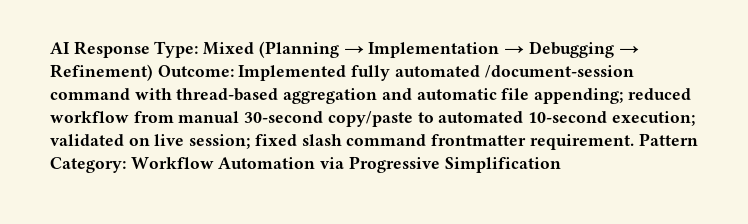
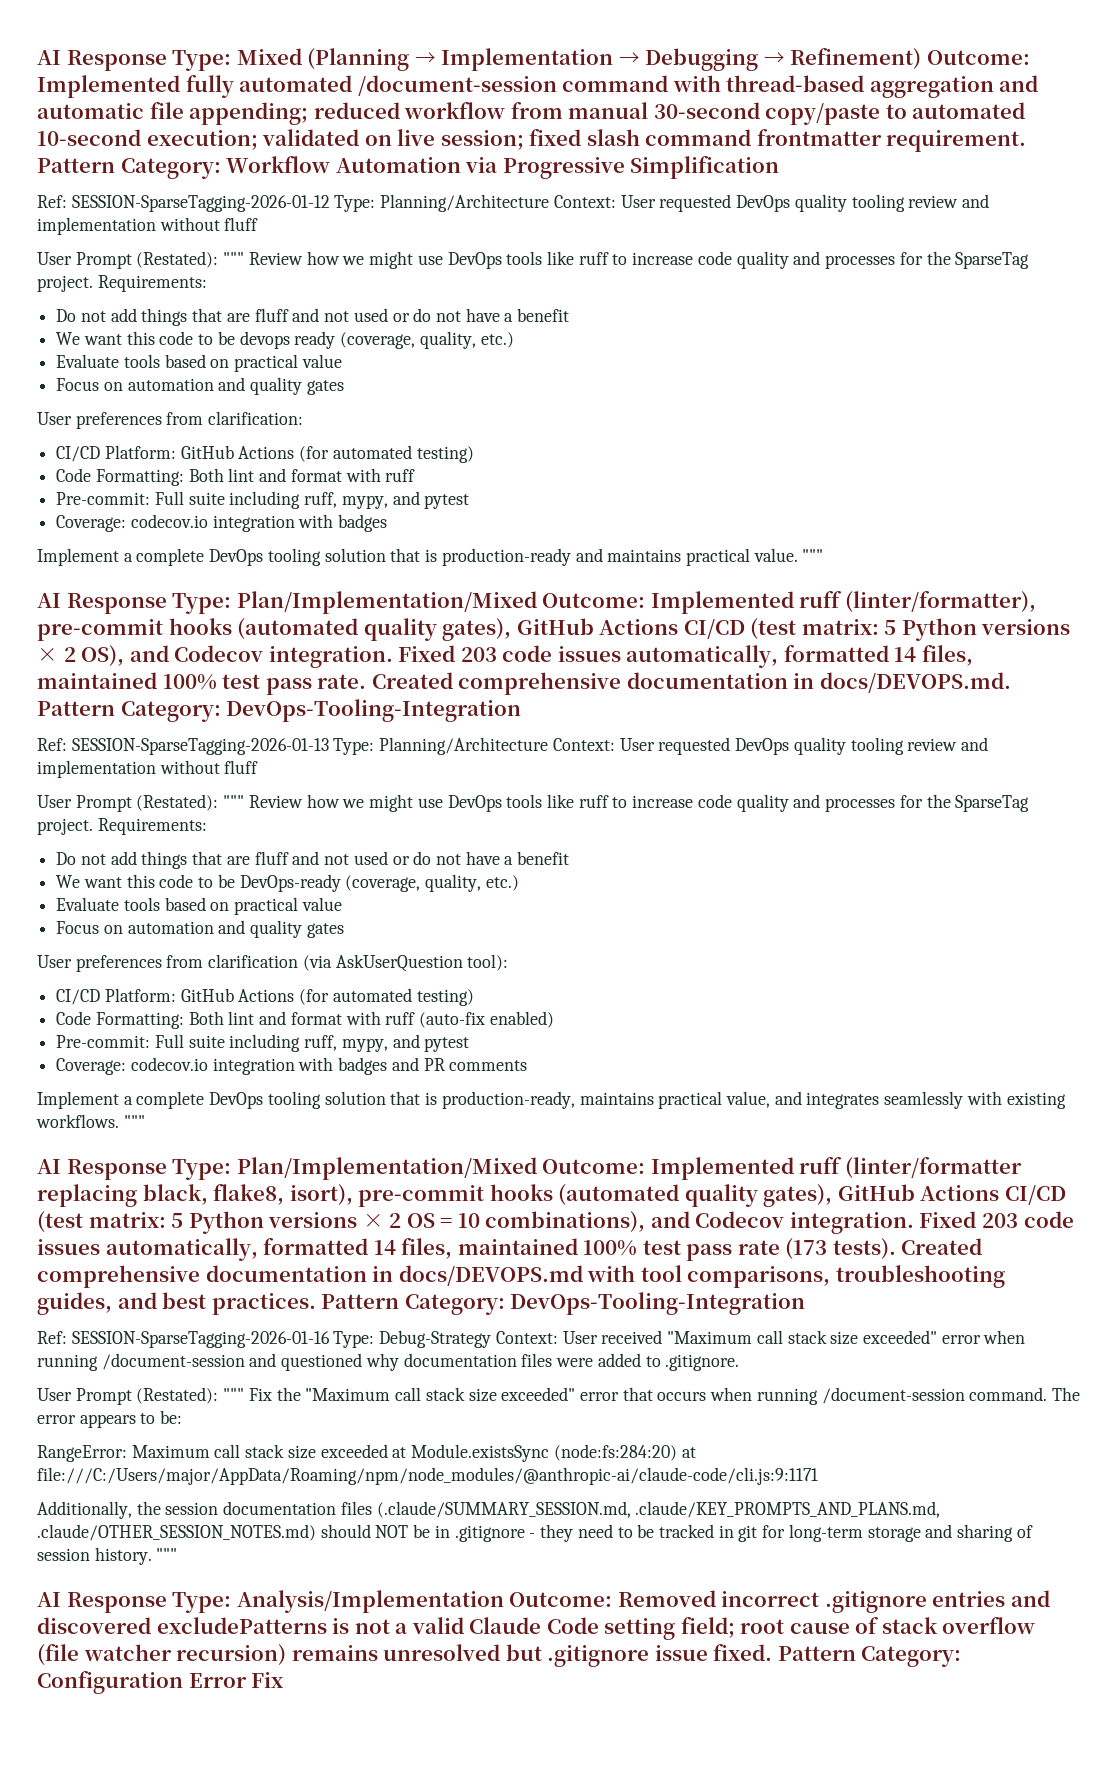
(561, 165) none -> [37,194,989,212] [37,217,259,235] [37,251,1030,269] [37,275,207,292] [56,308,570,326] [56,331,514,349] [56,354,342,372] [56,377,344,395] [37,411,304,429] [56,445,474,463] [56,468,416,486] [56,491,470,509] [56,514,388,532] [37,548,824,566] [37,591,1036,614] [37,618,1071,641] [37,645,973,668] [37,672,1011,695] [37,699,522,722] [37,737,988,755] [37,760,259,778] [37,794,1030,812] [37,818,207,835] [56,851,570,869] [56,874,519,892] [56,897,342,915] [56,920,344,938] [37,954,509,972] [56,988,474,1006] [56,1011,554,1029] [56,1034,470,1052] [56,1057,528,1075] [37,1091,1066,1109] [36,1114,145,1128] [37,1157,1022,1180] [37,1184,1066,1207] [37,1211,1074,1234] [37,1238,983,1261] [37,1265,1005,1288] [37,1292,806,1315] [37,1330,1026,1348] [37,1353,740,1371] [37,1387,1081,1405] [37,1410,183,1428] [37,1444,696,1462] [37,1467,818,1485] [37,1501,941,1519] [37,1524,1033,1542] [37,1547,178,1565] [37,1590,1050,1613] [37,1617,1036,1640] [37,1644,962,1667] [37,1671,285,1694] // Ref: SESSION-SparseTagging-2026-01-12 Type: Planning/Architecture Context: User requested DevOps quality tooling review and implementation without fluff // User Prompt (Restated): """ Review how we might use DevOps tools like ruff to increase code quality and processes for the SparseTag project. Requirements: // Do not add things that are fluff and not used or do not have a benefit // We want this code to be devops ready (coverage, quality, etc.) // Evaluate tools based on practical value // Focus on automation and quality gates // User preferences from clarification: // CI/CD Platform: GitHub Actions (for automated testing) // Code Formatting: Both lint and format with ruff // Pre-commit: Full suite including ruff, mypy, and pytest // Coverage: codecov.io integration with badges // Implement a complete DevOps tooling solution that is production-ready and maintains practical value. """ // AI Response Type: Plan/Implementation/Mixed Outcome: Implemented ruff (linter/formatter), pre-commit hooks (automated quality gates), GitHub Actions CI/CD (test matrix: 5 Python versions × 2 OS), and Codecov integration. Fixed 203 code issues automatically, formatted 14 files, maintained 100% test pass rate. Created comprehensive documentation in docs/DEVOPS.md. Pattern Category: DevOps-Tooling-Integration // Ref: SESSION-SparseTagging-2026-01-13 Type: Planning/Architecture Context: User requested DevOps quality tooling review and implementation without fluff // User Prompt (Restated): """ Review how we might use DevOps tools like ruff to increase code quality and processes for the SparseTag project. Requirements: // Do not add things that are fluff and not used or do not have a benefit // We want this code to be DevOps-ready (coverage, quality, etc.) // Evaluate tools based on practical value // Focus on automation and quality gates // User preferences from clarification (via AskUserQuestion tool): // CI/CD Platform: GitHub Actions (for automated testing) // Code Formatting: Both lint and format with ruff (auto-fix enabled) // Pre-commit: Full suite including ruff, mypy, and pytest // Coverage: codecov.io integration with badges and PR comments // Implement a complete DevOps tooling solution that is production-ready, maintains practical value, and integrates seamlessly with existing workflows. """ // AI Response Type: Plan/Implementation/Mixed Outcome: Implemented ruff (linter/formatter replacing black, flake8, isort), pre-commit hooks (automated quality gates), GitHub Actions CI/CD (test matrix: 5 Python versions × 2 OS = 10 combinations), and Codecov integration. Fixed 203 code issues automatically, formatted 14 files, maintained 100% test pass rate (173 tests). Created comprehensive documentation in docs/DEVOPS.md with tool comparisons, troubleshooting guides, and best practices. Pattern Category: DevOps-Tooling-Integration // Ref: SESSION-SparseTagging-2026-01-16 Type: Debug-Strategy Context: User received "Maximum call stack size exceeded" error when running /document-session and questioned why documentation files were added to .gitignore. // User Prompt (Restated): """ Fix the "Maximum call stack size exceeded" error that occurs when running /document-session command. The error appears to be: // RangeError: Maximum call stack size exceeded at Module.existsSync (node:fs:284:20) at file:///C:/Users/major/AppData/Roaming/npm/node_modules/@anthropic-ai/claude-code/cli.js:9:1171 // Additionally, the session documentation files (.claude/SUMMARY_SESSION.md, .claude/KEY_PROMPTS_AND_PLANS.md, .claude/OTHER_SESSION_NOTES.md) should NOT be in .gitignore - they need to be tracked in git for long-term storage and sharing of session history. """ // AI Response Type: Analysis/Implementation Outcome: Removed incorrect .gitignore entries and discovered excludePatterns is not a valid Claude Code setting field; root cause of stack overflow (file watcher recursion) remains unresolved but .gitignore issue fixed. Pattern Category: Configuration Error Fix

